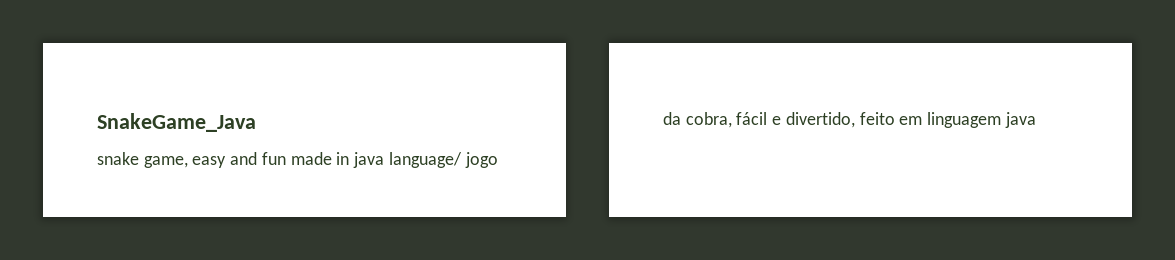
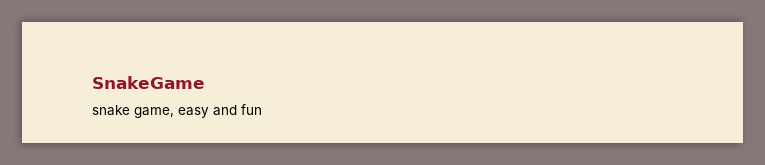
[97,113,256,132] SnakeGame_Java -> [92,76,205,89] SnakeGame
[290,152,498,168] [663,112,1036,128] made in java language/ jogo da cobra, fácil e divertido, feito em linguagem java -> (262, 109) none

